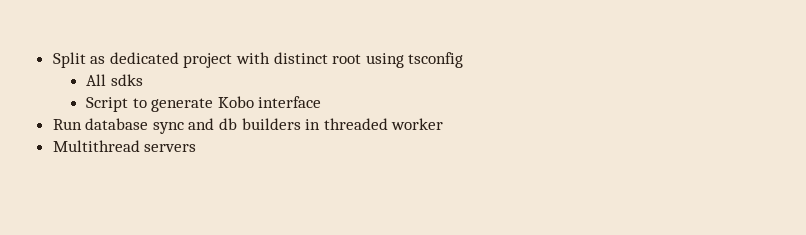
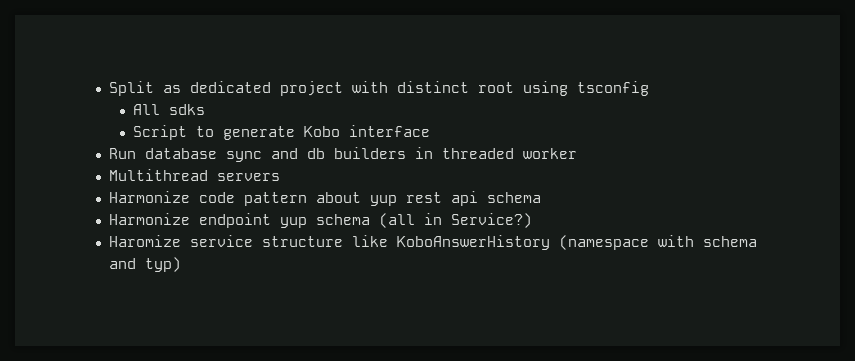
(197, 148) none -> [108,191,541,206] [108,213,532,228] [108,235,757,250] [108,257,181,272] // Harmonize code pattern about yup rest api schema // Harmonize endpoint yup schema (all in Service?) // Haromize service structure like KoboAnswerHistory (namespace with schema and typ)

